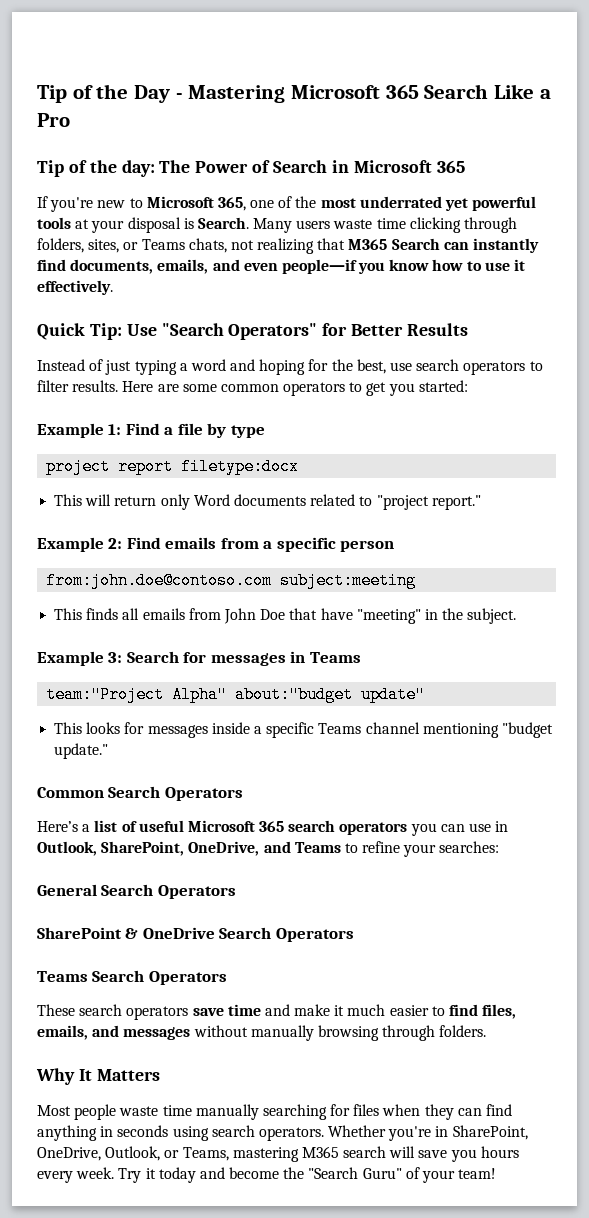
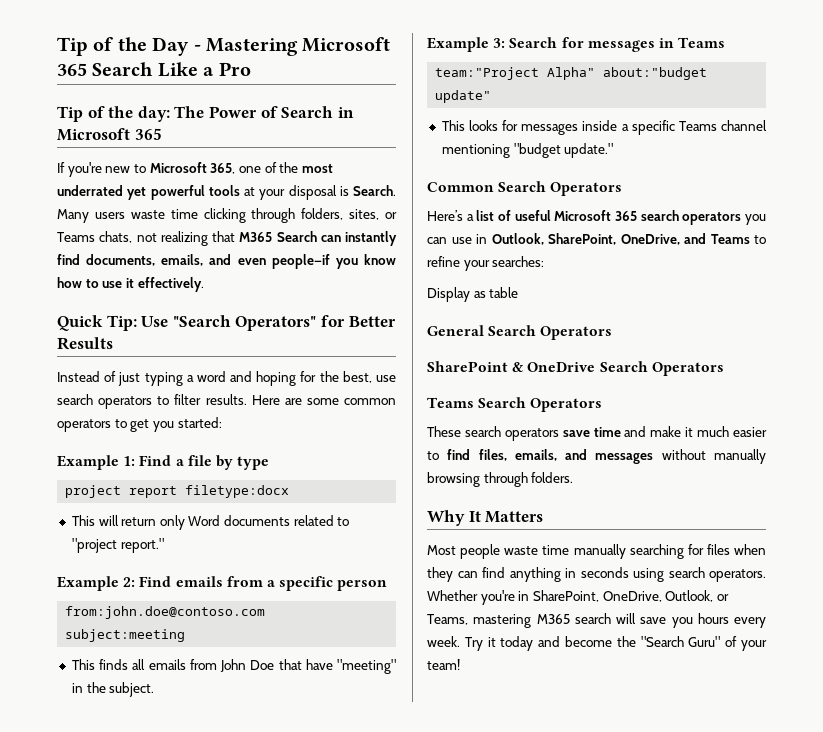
(500, 847) none -> [427,287,519,302] // Display as table

